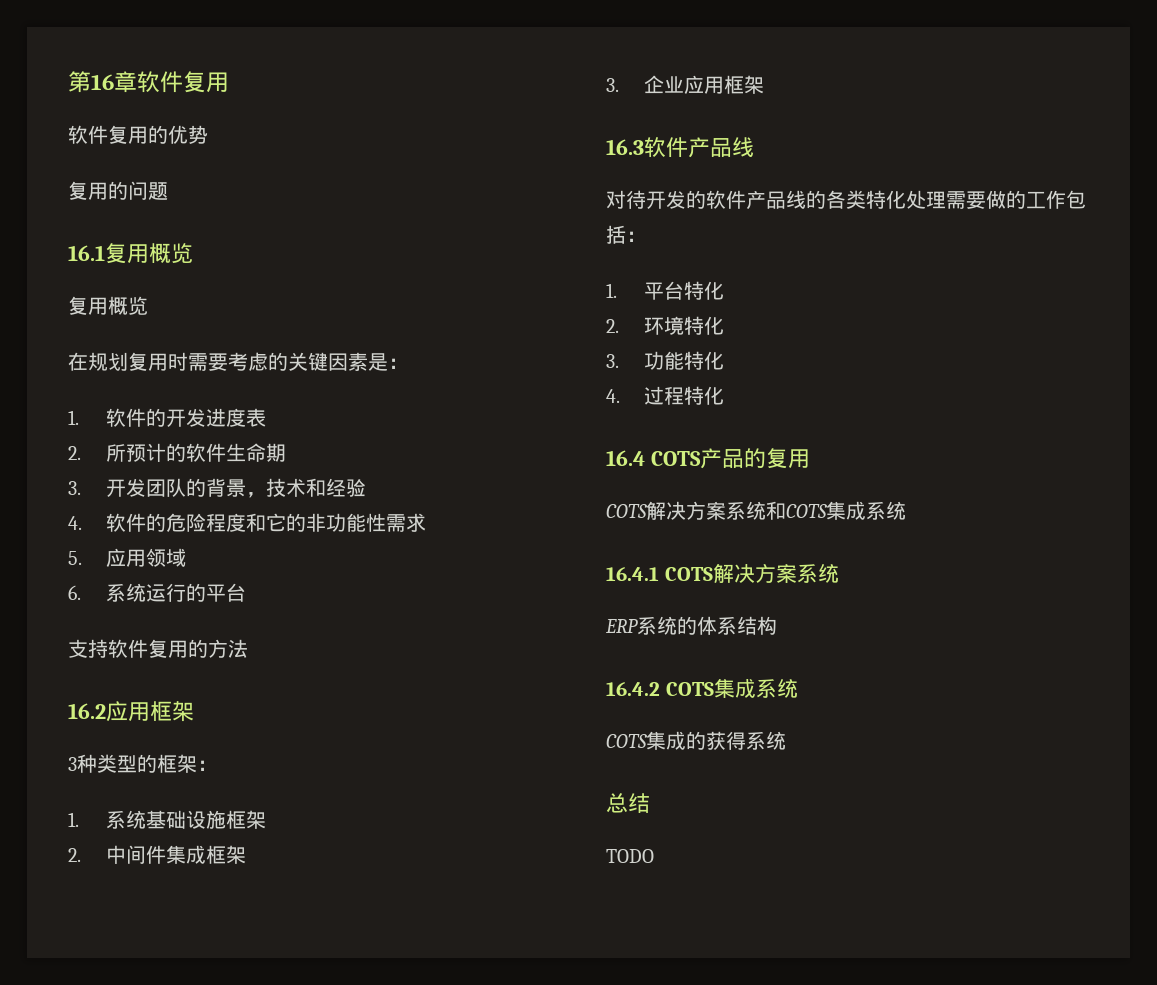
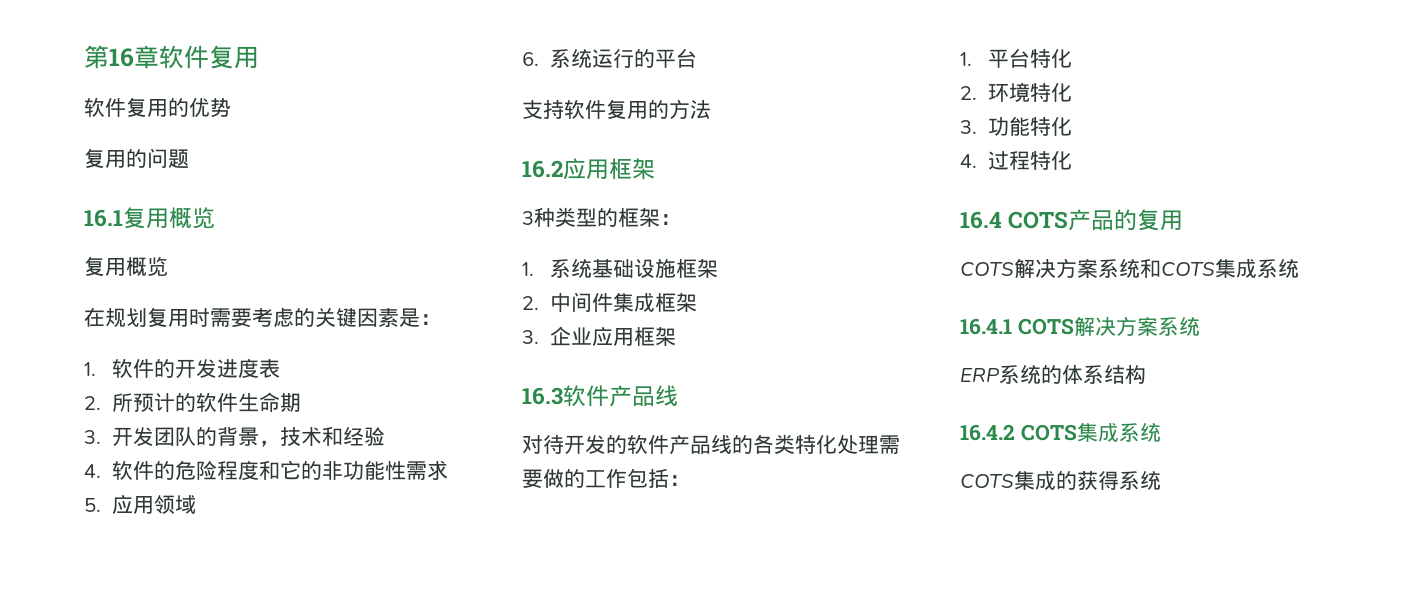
[606,793,650,813] [606,849,654,863] // 总结 // TODO -> (1161, 480) none

